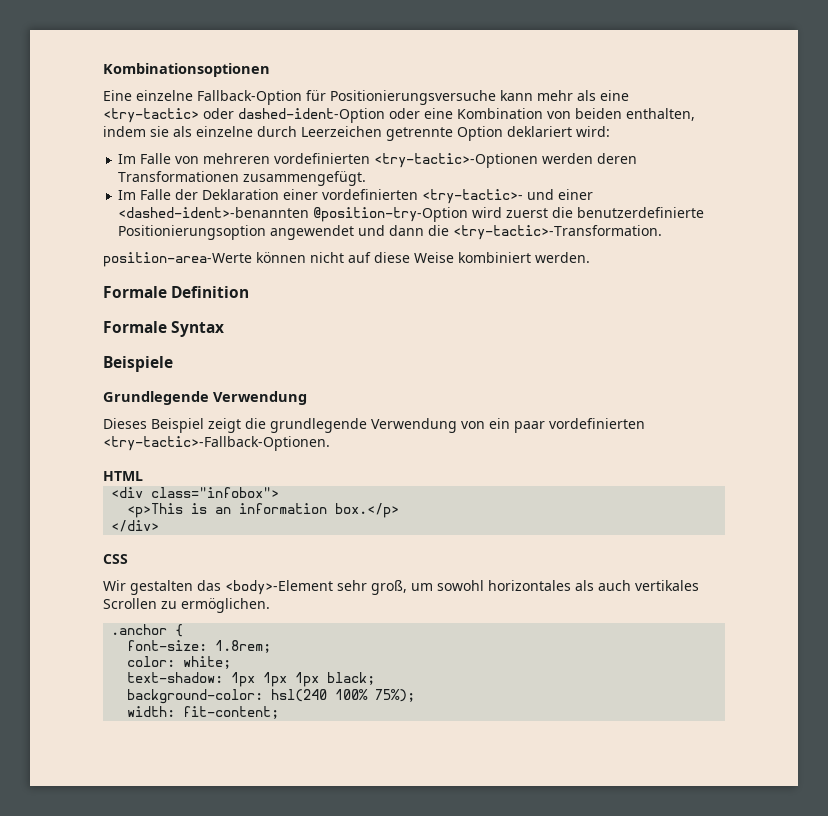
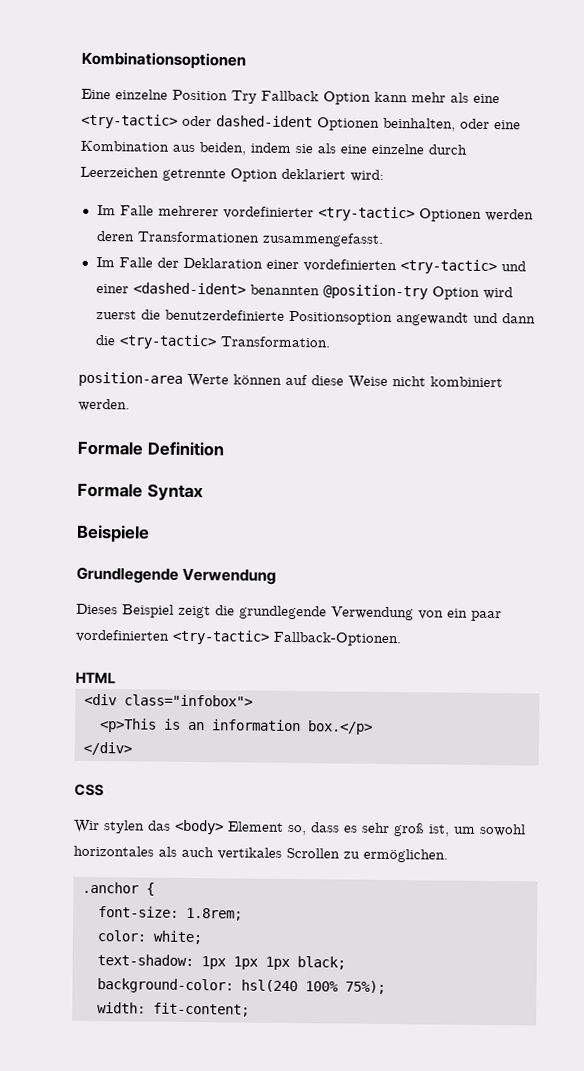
[197,90,496,105] Fallback-Option für Positionierungsversuche -> [172,89,371,105] Position Try Fallback Option
[238,108,695,123] dashed-ident-Option oder eine Kombination von beiden enthalten, -> [216,115,521,132] [80,140,246,156] dashed-ident Optionen beinhalten, oder eine Kombination aus beiden,
(192, 131) none -> [340,144,367,154] eine
[175,153,539,168] von mehreren vordefinierten <try-tactic>-Optionen -> [157,205,482,222] mehrerer vordefinierter <try-tactic> Optionen
[243,171,367,186] zusammengefügt. -> [261,232,384,247] zusammengefasst.
[422,189,524,204] <try-tactic>- -> [399,259,497,275] <try-tactic>
[118,207,469,222] <dashed-ident>-benannten @position-try-Option -> [132,282,480,300] <dashed-ident> benannten @position-try Option
[118,225,355,240] Positionierungsoption angewendet -> [288,310,469,326] Positionsoption angewandt
[453,225,663,240] [103,252,344,267] <try-tactic>-Transformation. // position-area-Werte können nicht -> [118,334,331,350] [78,371,282,388] <try-tactic> Transformation. // position-area Werte können
(454, 257) none -> [392,376,426,387] nicht
[103,436,330,451] <try-tactic>-Fallback-Optionen. -> [172,629,402,647] <try-tactic> Fallback-Optionen.
[130,580,407,595] gestalten das <body>-Element sehr groß, -> [103,819,450,837] stylen das <body> Element so, dass es sehr groß ist,

